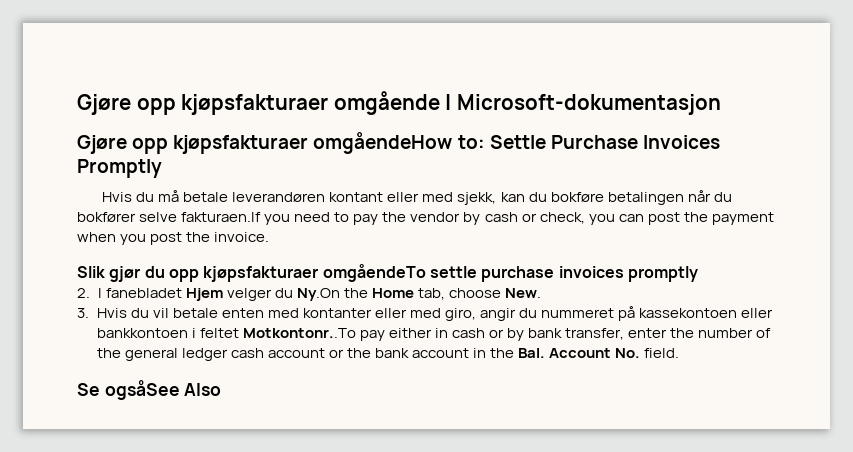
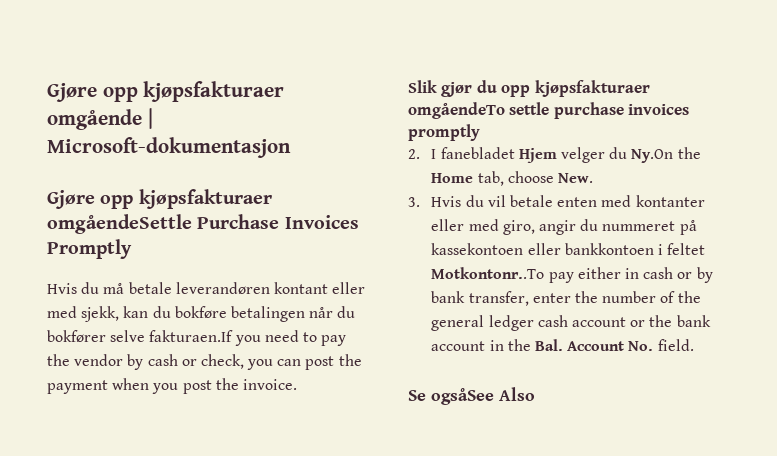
[313,132,546,154] omgåendeHow to: Settle -> [47,214,192,234] omgåendeSettle

